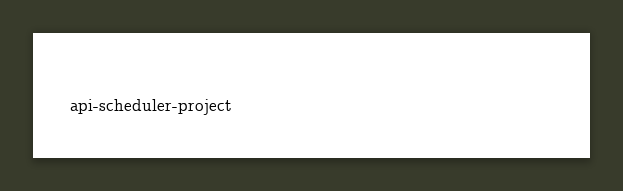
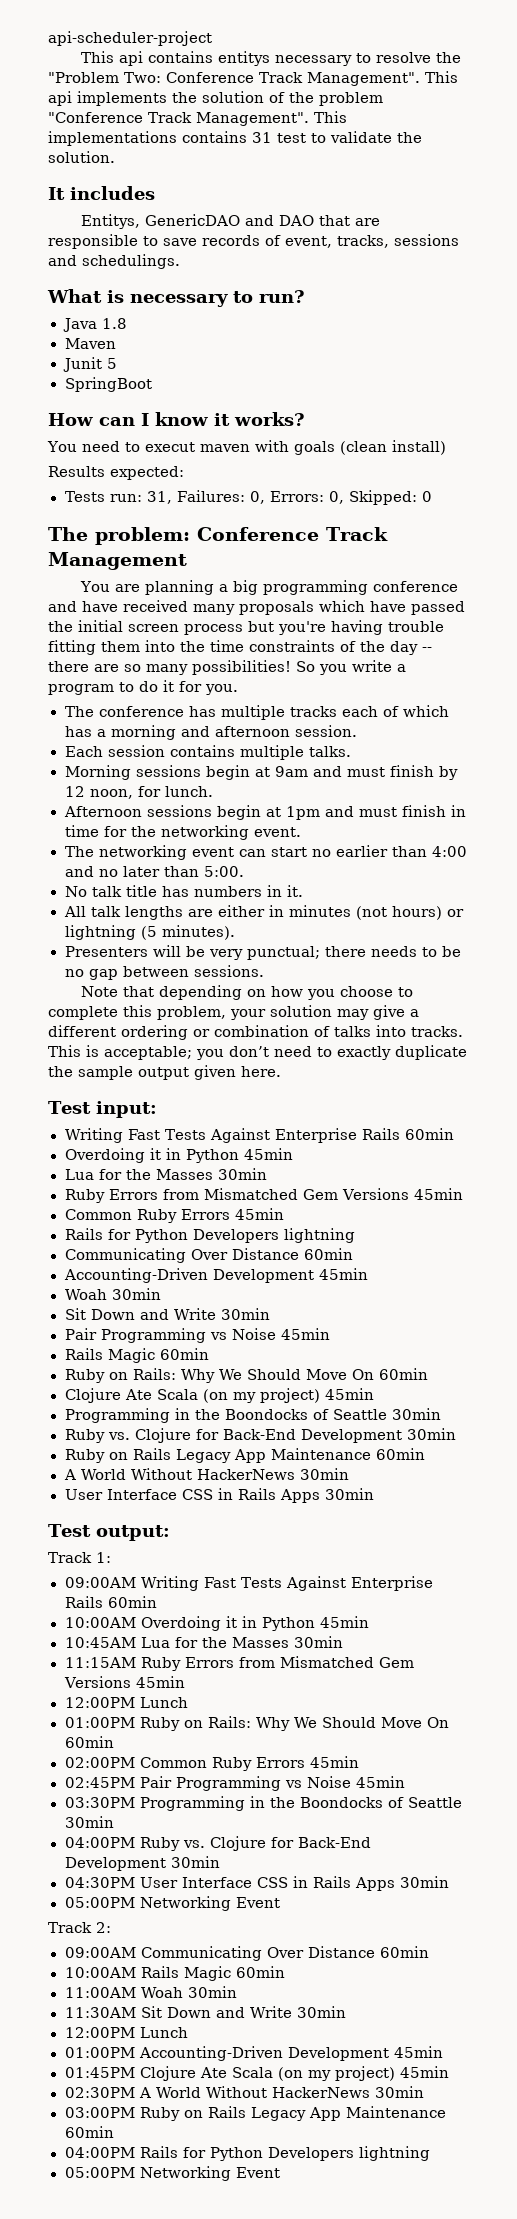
(232, 107) none -> [80,51,461,66] [48,71,458,86] [48,91,383,106] [48,111,347,126] [48,131,422,146] [48,151,115,163] [48,186,155,200] [80,214,380,229] [48,234,459,249] [48,254,180,269] [47,289,305,307] [62,318,127,332] [64,338,116,349] [62,357,117,372] [64,377,152,392] [48,412,305,426] [47,440,446,455] [48,466,184,480] [64,490,433,505] [48,527,388,545] [48,552,187,570] [79,580,458,595] [48,600,465,615] [48,620,444,635] [48,640,432,655] [48,660,406,675] [48,680,238,695] [64,705,449,720] [64,725,357,740] [64,745,351,760] [64,765,458,780] [64,786,213,799] [63,805,466,820] [64,825,301,840] [64,845,467,860] [64,866,244,877] [64,885,303,897] [63,905,464,920] [64,925,235,940] [64,945,461,960] [64,965,264,980] [80,985,413,1000] [48,1005,419,1020] [48,1025,463,1040] [48,1045,467,1060] [48,1065,281,1080] [48,1101,157,1118] [64,1128,455,1143] [64,1148,293,1163] [64,1168,267,1180] [64,1188,464,1203] [64,1208,284,1223] [64,1228,355,1243] [64,1248,353,1263] [63,1268,368,1283] [64,1288,162,1300] [64,1308,270,1320] [64,1328,330,1343] [64,1348,209,1363] [64,1368,429,1383] [64,1388,374,1403] [64,1408,441,1423] [64,1428,456,1443] [64,1448,425,1463] [63,1468,350,1480] [64,1488,374,1503] [48,1524,170,1541] [48,1552,111,1563] [64,1576,434,1591] [64,1596,157,1608] [64,1616,369,1631] [64,1636,343,1648] [64,1656,414,1671] [63,1676,186,1688] [64,1697,188,1708] [64,1716,450,1731] [64,1736,114,1748] [64,1756,359,1771] [64,1776,405,1791] [64,1796,462,1811] [64,1816,114,1828] [64,1836,371,1851] [64,1856,220,1871] [64,1876,449,1891] [64,1896,280,1911] [48,1922,111,1933] [64,1946,429,1961] [64,1966,285,1981] [64,1986,238,1998] [64,2006,346,2018] [64,2027,188,2038] [64,2046,443,2061] [64,2066,449,2081] [64,2086,425,2098] [64,2106,446,2121] [64,2126,114,2138] [64,2146,430,2161] [64,2166,280,2181] // This api contains entitys necessary to resolve the "Problem Two: Conference Track Management". This api implements the solution of the problem "Conference Track Management". This implementations contains 31 test to validate the solution. // It includes // Entitys, GenericDAO and DAO that are responsible to save records of event, tracks, sessions and schedulings. // What is necessary to run? // Java 1.8 // Maven // Junit 5 // SpringBoot // How can I know it works? // You need to execut maven with goals (clean install) // Results expected: // Tests run: 31, Failures: 0, Errors: 0, Skipped: 0 // The problem: Conference Track Management // You are planning a big programming conference and have received many proposals which have passed the initial screen process but you're having trouble fitting them into the time constraints of the day -- there are so many possibilities! So you write a program to do it for you. // The conference has multiple tracks each of which has a morning and afternoon session. // Each session contains multiple talks. // Morning sessions begin at 9am and must finish by 12 noon, for lunch. // Afternoon sessions begin at 1pm and must finish in time for the networking event. // The networking event can start no earlier than 4:00 and no later than 5:00. // No talk title has numbers in it. // All talk lengths are either in minutes (not hours) or lightning (5 minutes). // Presenters will be very punctual; there needs to be no gap between sessions. // Note that depending on how you choose to complete this problem, your solution may give a different ordering or combination of talks into tracks. This is acceptable; you don’t need to exactly duplicate the sample output given here. // Test input: // Writing Fast Tests Against Enterprise Rails 60min // Overdoing it in Python 45min // Lua for the Masses 30min // Ruby Errors from Mismatched Gem Versions 45min // Common Ruby Errors 45min // Rails for Python Developers lightning // Communicating Over Distance 60min // Accounting-Driven Development 45min // Woah 30min // Sit Down and Write 30min // Pair Programming vs Noise 45min // Rails Magic 60min // Ruby on Rails: Why We Should Move On 60min // Clojure Ate Scala (on my project) 45min // Programming in the Boondocks of Seattle 30min // Ruby vs. Clojure for Back-End Development 30min // Ruby on Rails Legacy App Maintenance 60min // A World Without HackerNews 30min // User Interface CSS in Rails Apps 30min // Test output: // Track 1: // 09:00AM Writing Fast Tests Against Enterprise Rails 60min // 10:00AM Overdoing it in Python 45min // 10:45AM Lua for the Masses 30min // 11:15AM Ruby Errors from Mismatched Gem Versions 45min // 12:00PM Lunch // 01:00PM Ruby on Rails: Why We Should Move On 60min // 02:00PM Common Ruby Errors 45min // 02:45PM Pair Programming vs Noise 45min // 03:30PM Programming in the Boondocks of Seattle 30min // 04:00PM Ruby vs. Clojure for Back-End Development 30min // 04:30PM User Interface CSS in Rails Apps 30min // 05:00PM Networking Event // Track 2: // 09:00AM Communicating Over Distance 60min // 10:00AM Rails Magic 60min // 11:00AM Woah 30min // 11:30AM Sit Down and Write 30min // 12:00PM Lunch // 01:00PM Accounting-Driven Development 45min // 01:45PM Clojure Ate Scala (on my project) 45min // 02:30PM A World Without HackerNews 30min // 03:00PM Ruby on Rails Legacy App Maintenance 60min // 04:00PM Rails for Python Developers lightning // 05:00PM Networking Event

